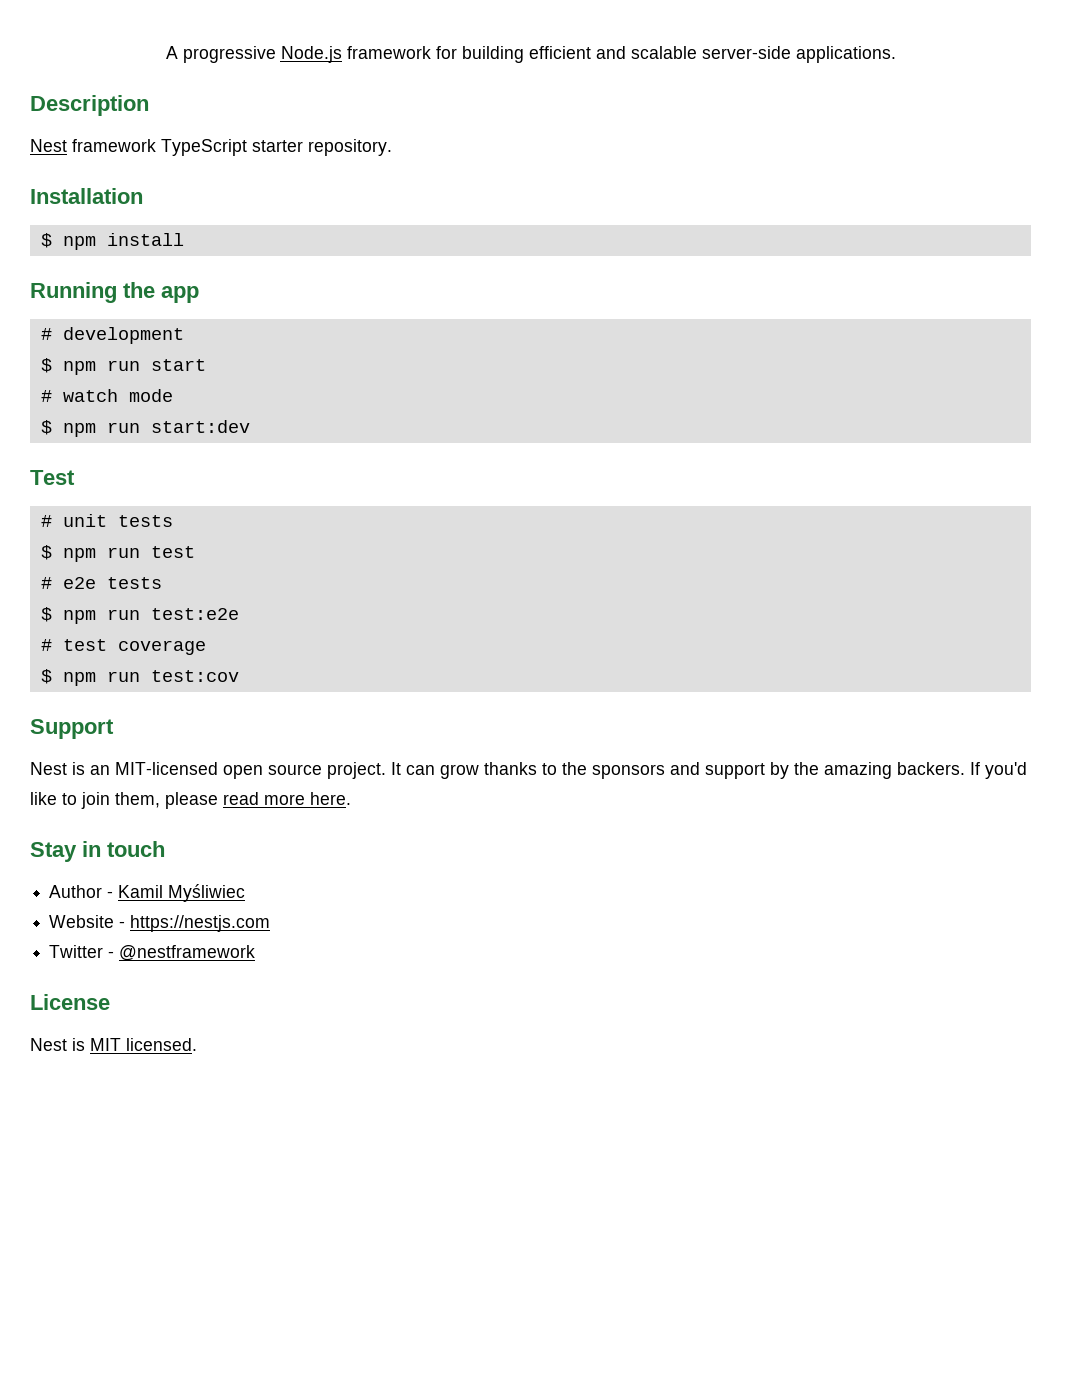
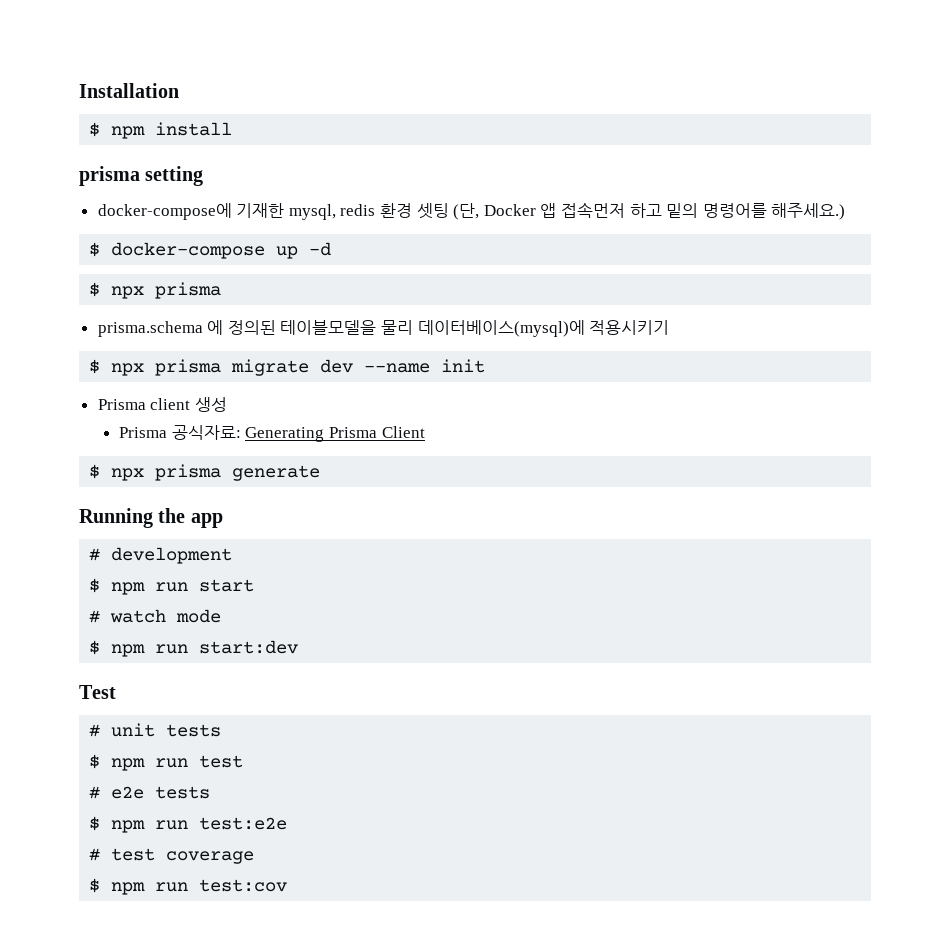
[165,46,896,63] [30,95,149,116] [30,139,392,156] [30,188,143,204] [40,233,184,250] A progressive Node.js framework for building efficient and scalable server-side applications. // Description // Nest framework TypeScript starter repository. // Installation // $ npm install -> [79,83,179,98] [89,122,233,139] [79,166,204,186] [97,202,846,220] [89,242,332,259] [89,282,222,299] [97,320,670,337] [89,359,486,376] [97,397,227,412] [119,425,425,442] [89,464,321,481] Installation // $ npm install // prisma setting // docker-compose에 기재한 mysql, redis 환경 셋팅 (단, Docker 앱 접속먼저 하고 밑의 명령어를 해주세요.) // $ docker-compose up -d // $ npx prisma // prisma.schema 에 정의된 테이블모델을 물리 데이터베이스(mysql)에 적용시키기 // $ npx prisma migrate dev --name init // Prisma client 생성 // Prisma 공식자료: Generating Prisma Client // $ npx prisma generate
[30,719,114,739] [30,762,1027,779] [30,792,351,809] [30,841,165,862] [49,884,246,902] [49,915,271,932] [49,945,256,961] [30,994,110,1010] [30,1038,197,1051] // Support // Nest is an MIT-licensed open source project. It can grow thanks to the sponsors and support by the amazing backers. If you'd like to join them, please read more here. // Stay in touch // Author - Kamil Myśliwiec // Website - https://nestjs.com // Twitter - @nestframework // License // Nest is MIT licensed. -> (288, 885) none

